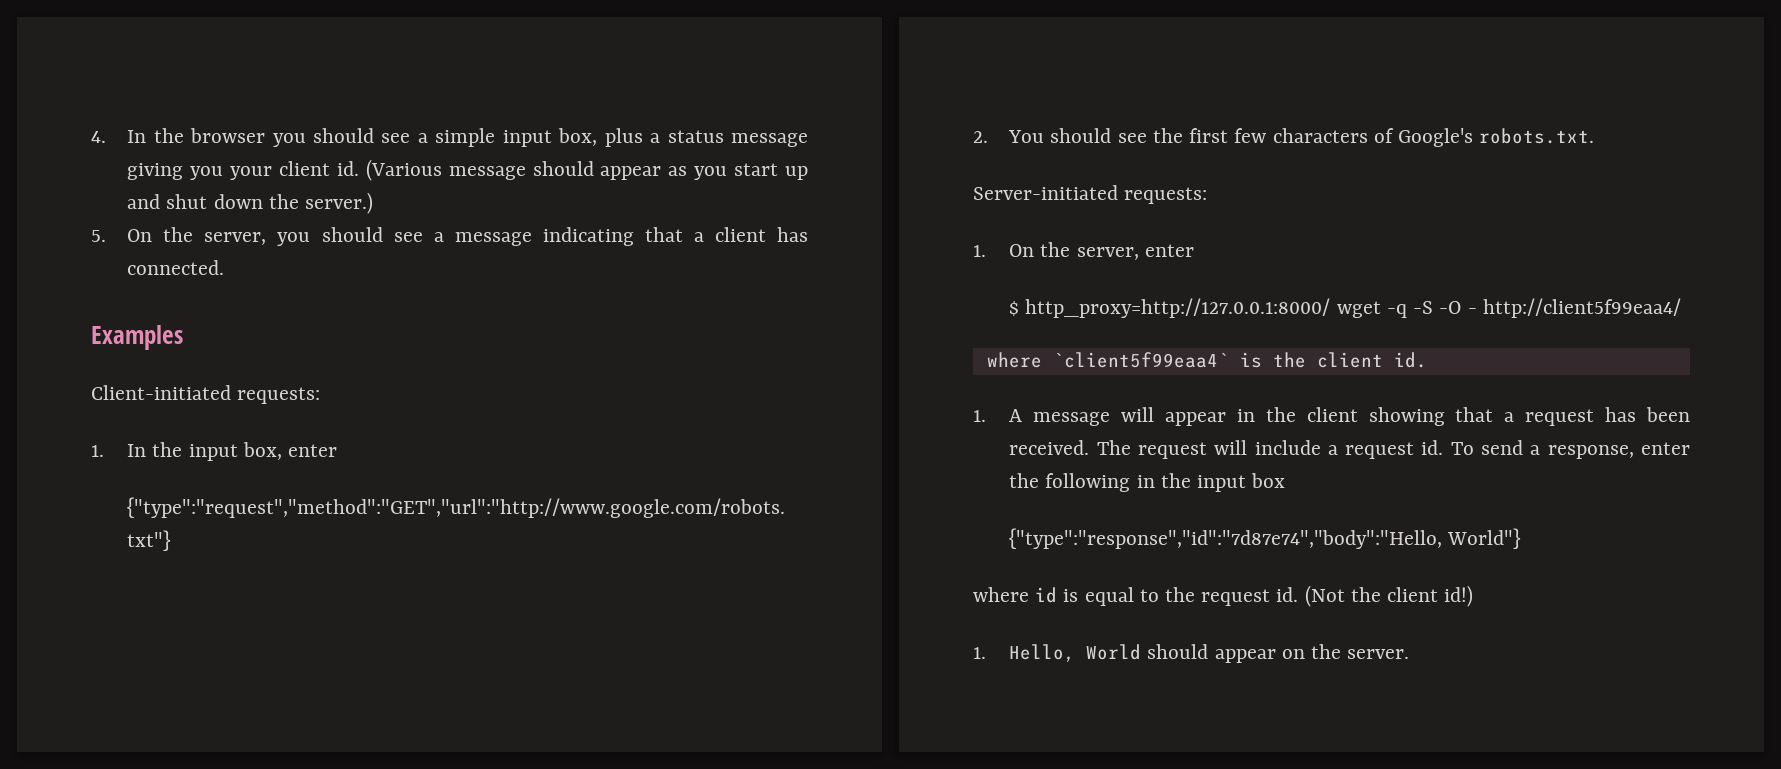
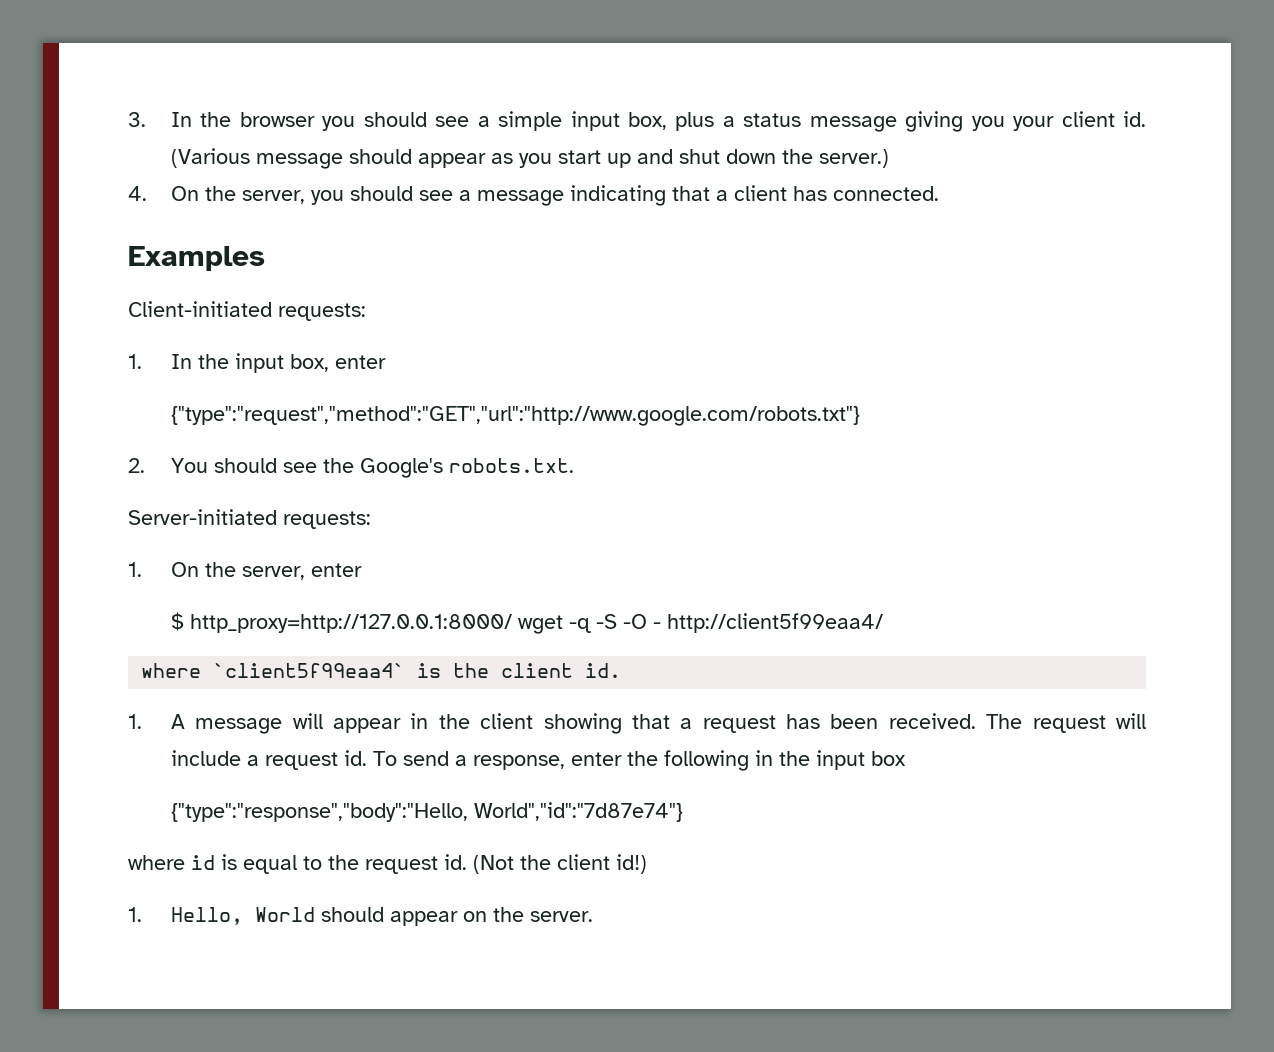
[91,131,106,143] 4. -> [128,112,146,127] 3.
[91,230,106,242] 5. -> [128,186,147,201] 4.
[1189,128,1394,143] first few characters of -> (354, 465) none
[1009,528,1522,549] {"type":"response","id":"7d87e74","body":"Hello, World"} -> [170,802,683,822] {"type":"response","body":"Hello, World","id":"7d87e74"}

